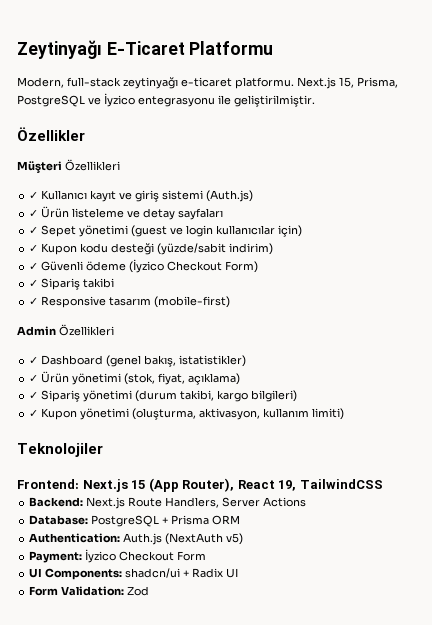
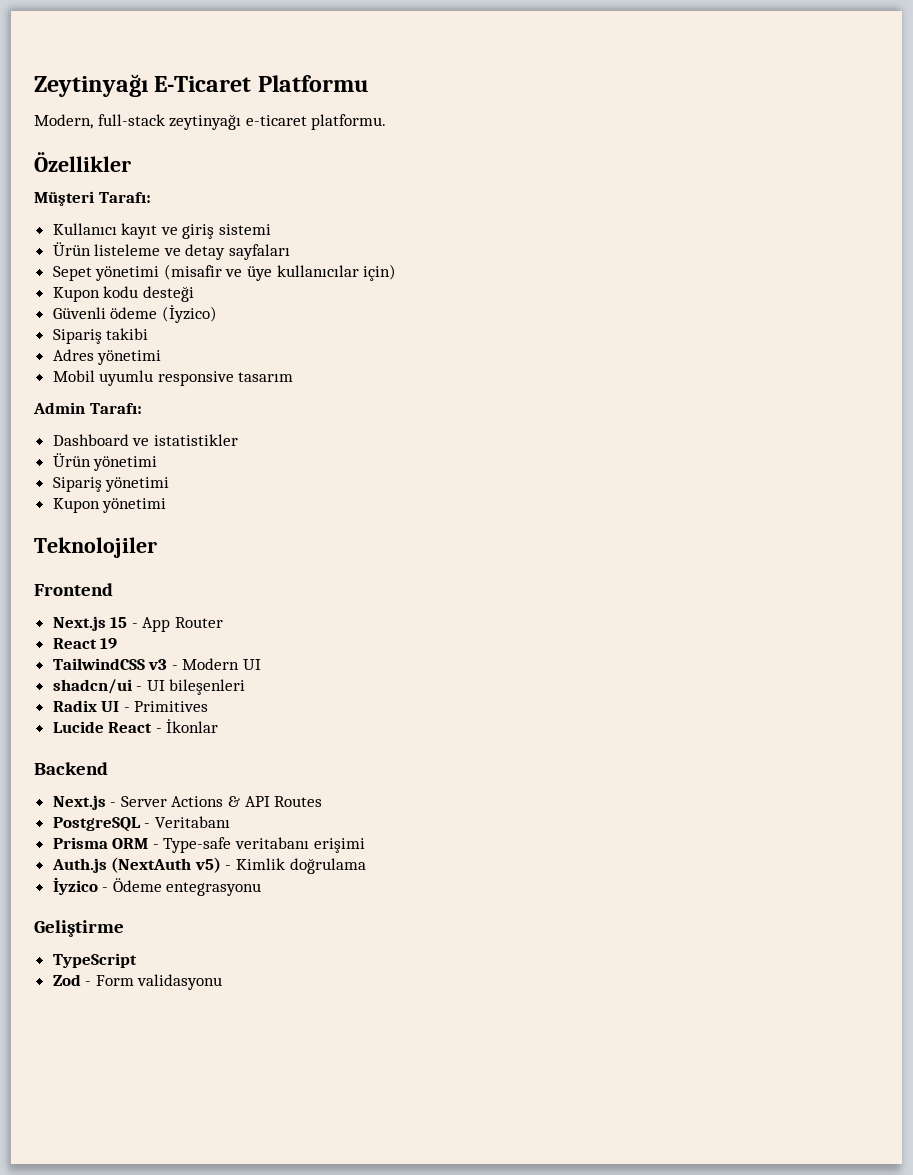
[297,77,398,89] [17,93,315,107] Next.js 15, Prisma, PostgreSQL ve İyzico entegrasyonu ile geliştirilmiştir. -> (387, 122) none
[65,159,120,171] [29,192,39,199] Özellikleri // ✓ -> [98,192,151,203] Tarafı: //
[206,190,254,202] [29,210,39,217] (Auth.js) // ✓ -> (272, 229) //
[29,227,39,234] ✓ -> (291, 252) none
[131,225,214,237] (guest ve login -> [163,264,273,281] (misafir ve üye
[29,245,39,252] ✓ -> (397, 272) none
[157,243,274,255] [29,259,259,273] [29,278,115,290] [29,296,107,308] (yüzde/sabit indirim) // ✓ Güvenli ödeme (İyzico Checkout Form) // ✓ Sipariş takibi // ✓ Responsive -> [52,305,217,323] [52,328,149,344] [52,349,162,365] [52,370,234,386] // Güvenli ödeme (İyzico) // Sipariş takibi // Adres yönetimi // Mobil uyumlu responsive
[154,296,231,308] (mobile-first) -> (294, 377) none
[59,324,114,336] [29,355,247,367] [29,371,241,385] [29,390,298,402] [29,408,345,420] Özellikleri // ✓ Dashboard (genel bakış, istatistikler) // ✓ Ürün yönetimi (stok, fiyat, açıklama) // ✓ Sipariş yönetimi (durum takibi, kargo bilgileri) // ✓ Kupon yönetimi (oluşturma, aktivasyon, kullanım limiti) -> [89,403,142,414] [52,434,238,446] [52,453,158,471] [52,477,170,492] [52,498,167,513] Tarafı: // Dashboard ve istatistikler // Ürün yönetimi // Sipariş yönetimi // Kupon yönetimi
[17,479,79,489] Frontend: -> [34,583,113,596] Frontend //
[148,478,383,492] [29,497,307,509] [29,515,241,527] [29,533,244,545] [29,549,207,563] [29,568,239,580] [29,586,150,596] (App Router), React 19, TailwindCSS // Backend: Next.js Route Handlers, Server Actions // Database: PostgreSQL + Prisma ORM // Authentication: Auth.js (NextAuth v5) // Payment: İyzico Checkout Form // UI Components: shadcn/ui + Radix UI // Form Validation: Zod -> [131,617,224,632] [52,638,118,649] [52,658,262,670] [52,679,246,695] [52,700,209,712] [52,719,219,733] [34,762,108,775] [52,795,323,810] [52,816,230,832] [52,837,365,853] [51,857,366,874] [52,877,262,896] [34,920,124,937] [52,953,137,968] [52,974,223,990] - App Router // React 19 // TailwindCSS v3 - Modern UI // shadcn/ui - UI bileşenleri // Radix UI - Primitives // Lucide React - İkonlar // Backend // Next.js - Server Actions & API Routes // PostgreSQL - Veritabanı // Prisma ORM - Type-safe veritabanı erişimi // Auth.js (NextAuth v5) - Kimlik doğrulama // İyzico - Ödeme entegrasyonu // Geliştirme // TypeScript // Zod - Form validasyonu

